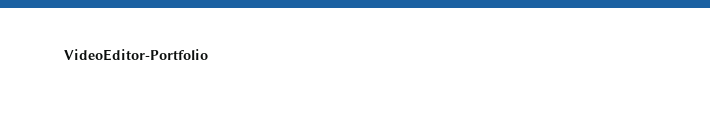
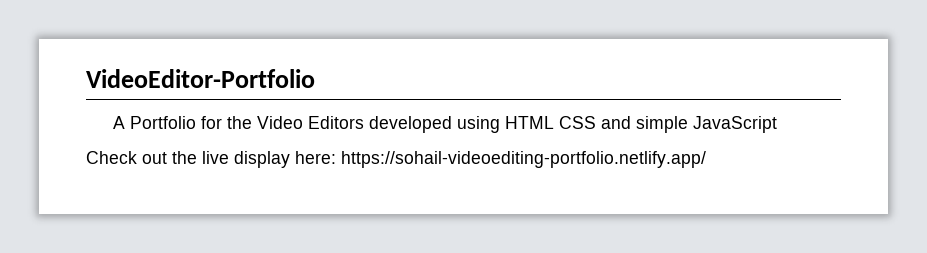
(208, 55) none -> [112,116,777,133] [86,151,706,168] // A Portfolio for the Video Editors developed using HTML CSS and simple JavaScript // Check out the live display here: https://sohail-videoediting-portfolio.netlify.app/

